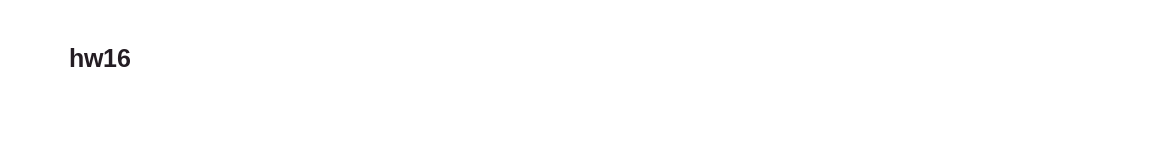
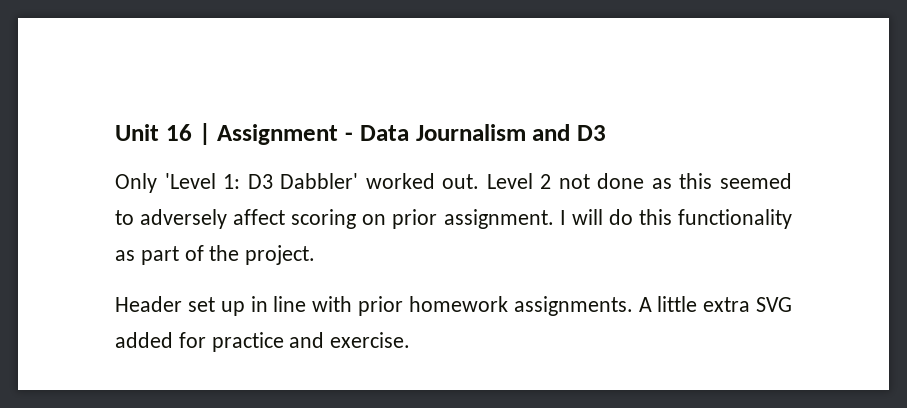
[69,48,131,67] hw16 -> [115,123,606,145] [115,173,793,193] [115,209,792,229] [115,245,316,265] [115,296,793,316] [115,332,411,352] Unit 16 | Assignment - Data Journalism and D3 // Only 'Level 1: D3 Dabbler' worked out. Level 2 not done as this seemed to adversely affect scoring on prior assignment. I will do this functionality as part of the project. // Header set up in line with prior homework assignments. A little extra SVG added for practice and exercise.

